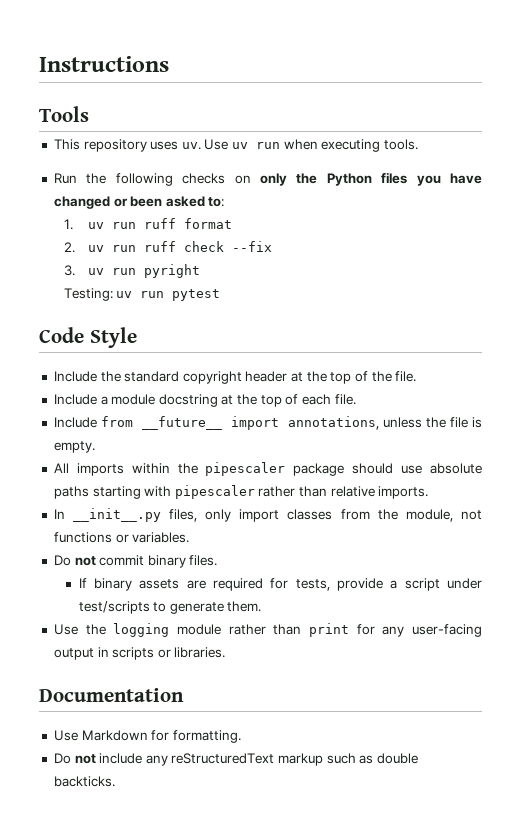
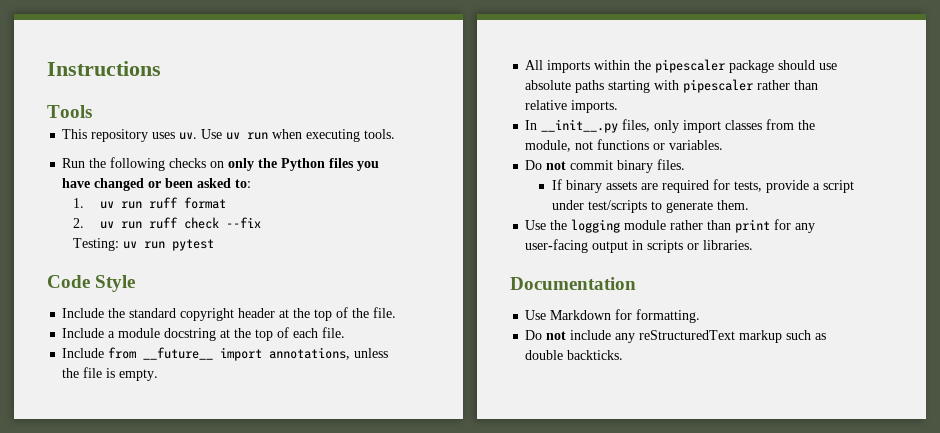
[63,264,201,278] // 3. uv run pyright -> (261, 222) none

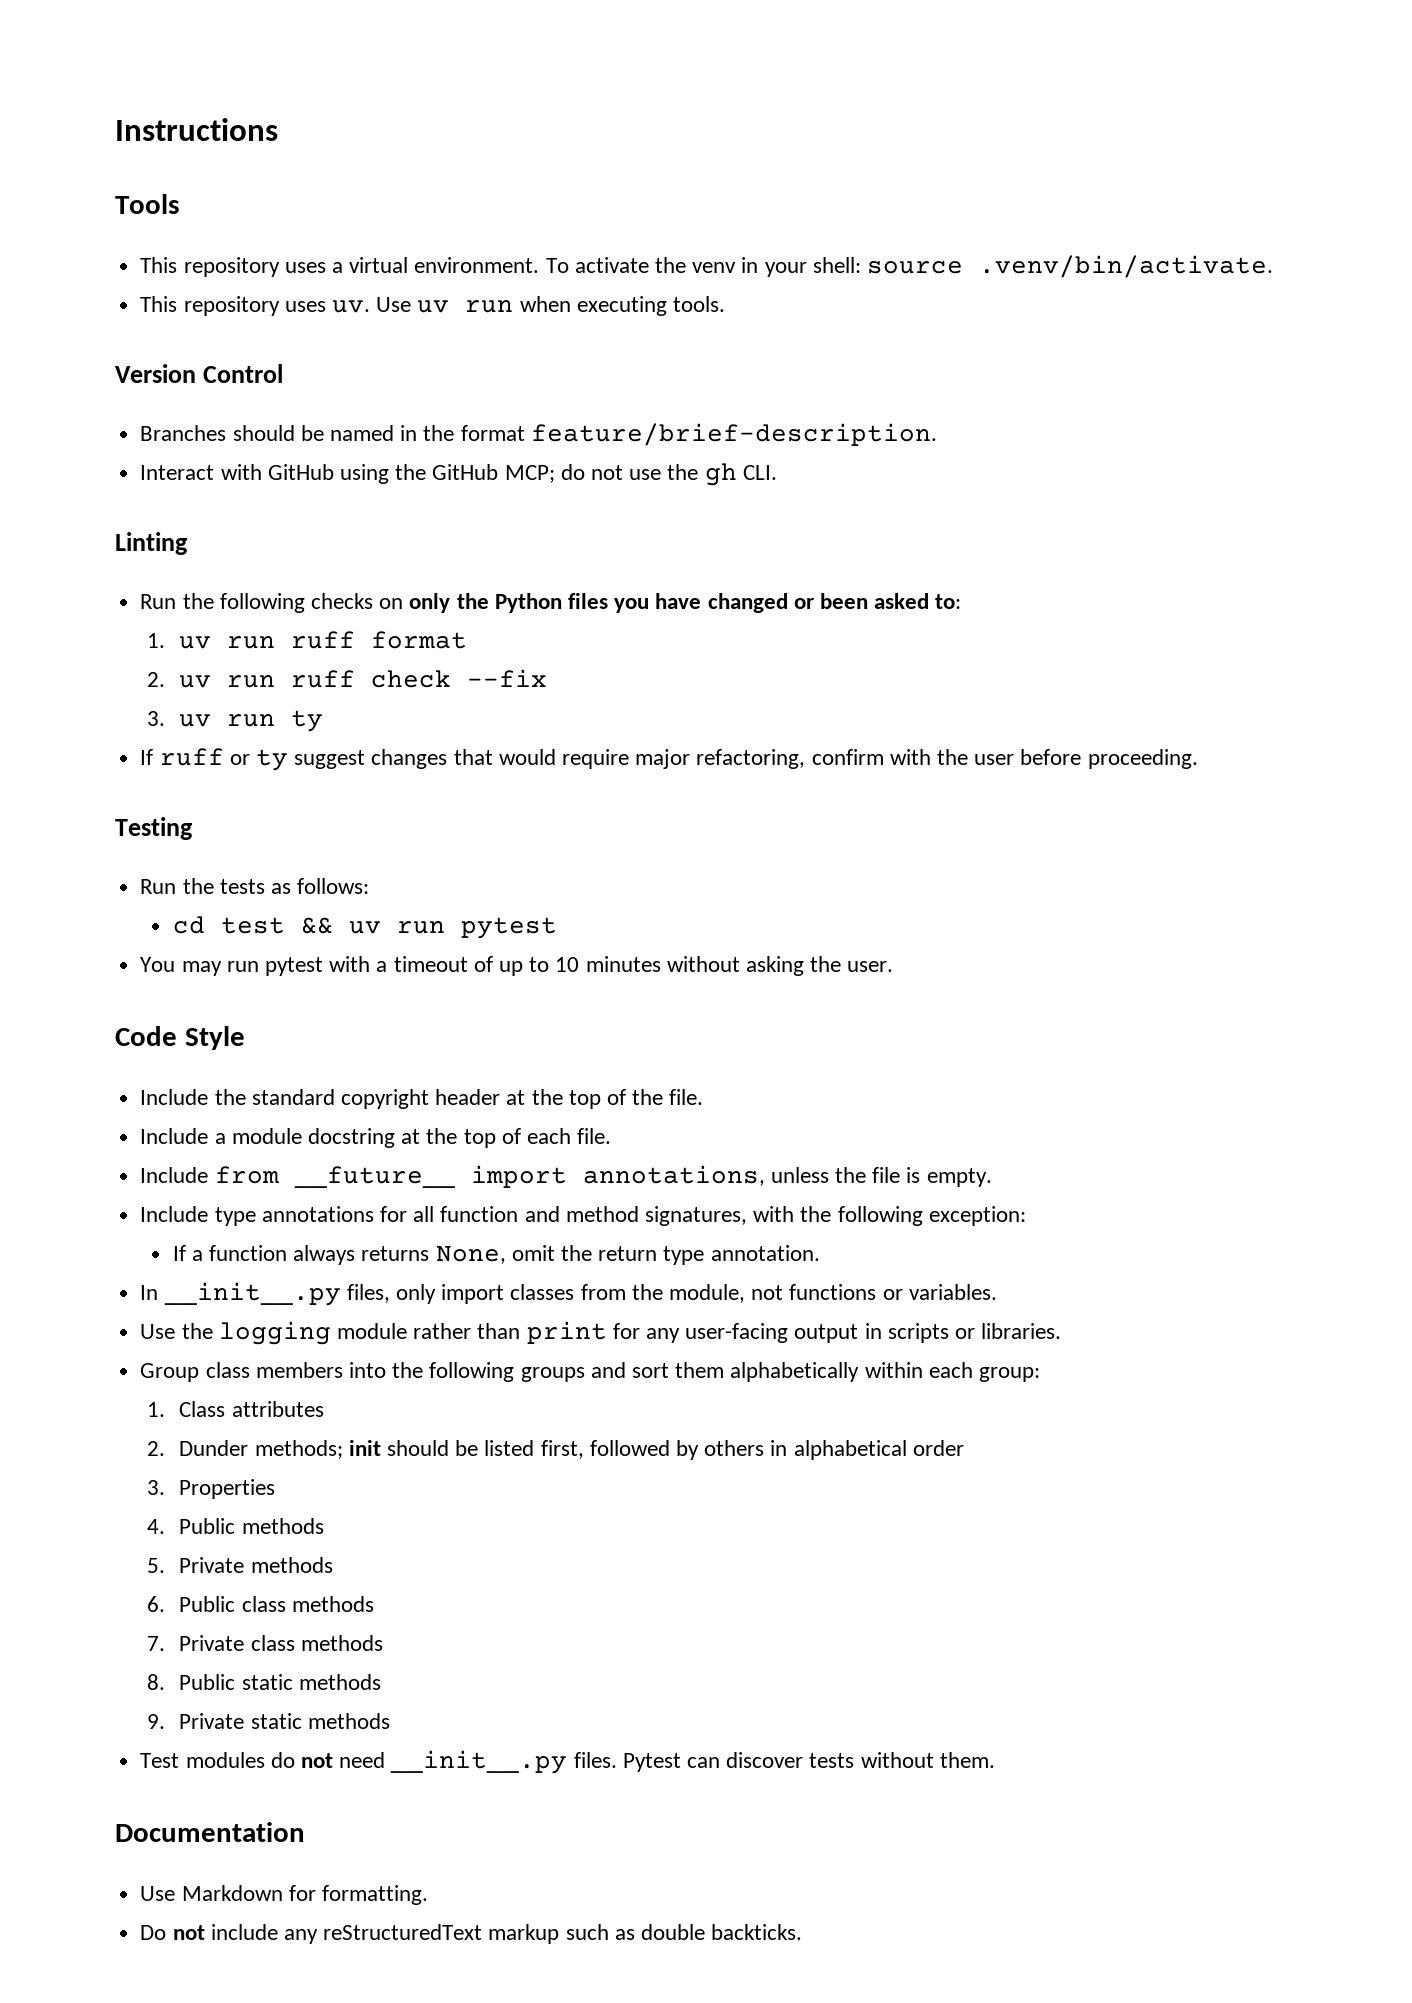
(92, 111) none -> [140,255,1274,278] // This repository uses a virtual environment. To activate the venv in your shell: source .venv/bin/activate.
(396, 134) none -> [115,364,284,383] [140,423,937,446] [140,463,777,486] [115,532,188,555] // Version Control // Branches should be named in the format feature/brief-description. // Interact with GitHub using the GitHub MCP; do not use the gh CLI. // Linting
[73,238,215,251] Testing: uv run pytest -> [147,710,324,732] [140,748,1198,771] [115,817,193,840] [140,878,370,894] [172,916,557,939] [140,956,894,976] 3. uv run ty // If ruff or ty suggest changes that would require major refactoring, confirm with the user before proceeding. // Testing // Run the tests as follows: // cd test && uv run pytest // You may run pytest with a timeout of up to 10 minutes without asking the user.
[525,59,838,73] [525,79,819,93] [525,100,619,113] All imports within the pipescaler package should use absolute paths starting with pipescaler rather than relative imports. -> [140,1206,1026,1226] [172,1245,820,1265] Include type annotations for all function and method signatures, with the following exception: // If a function always returns None, omit the return type annotation.
[525,159,686,173] [551,179,854,193] [551,200,749,213] // Do not commit binary files. // If binary assets are required for tests, provide a script under test/scripts to generate them. -> (997, 1292) none
(754, 245) none -> [140,1362,1041,1382] [147,1401,324,1417] [147,1440,964,1460] [147,1479,276,1499] [147,1518,324,1534] [147,1557,333,1573] [147,1596,374,1612] [147,1635,383,1651] [147,1674,381,1690] [147,1713,390,1729] [140,1750,995,1774] // Group class members into the following groups and sort them alphabetically within each group: // 1. Class attributes // 2. Dunder methods; init should be listed first, followed by others in alphabetical order // 3. Properties // 4. Public methods // 5. Private methods // 6. Public class methods // 7. Private class methods // 8. Public static methods // 9. Private static methods // Test modules do not need __init__.py files. Pytest can discover tests without them.

